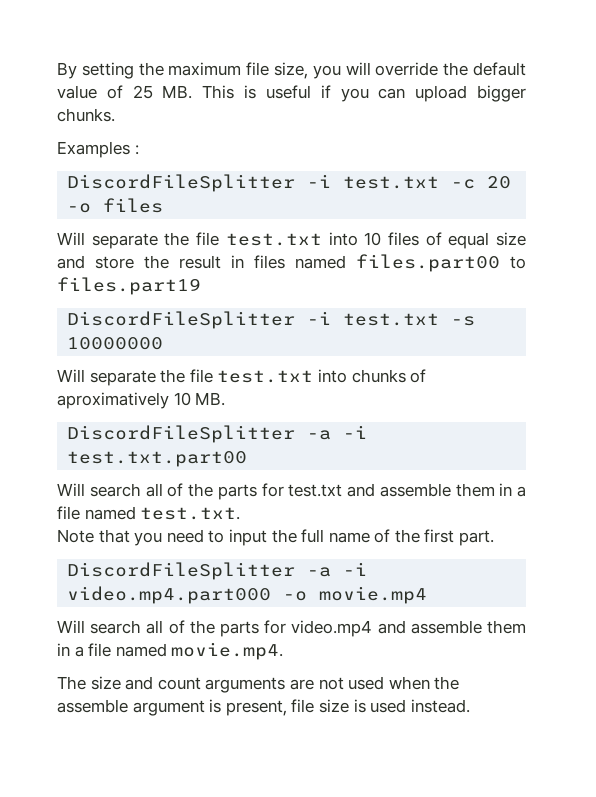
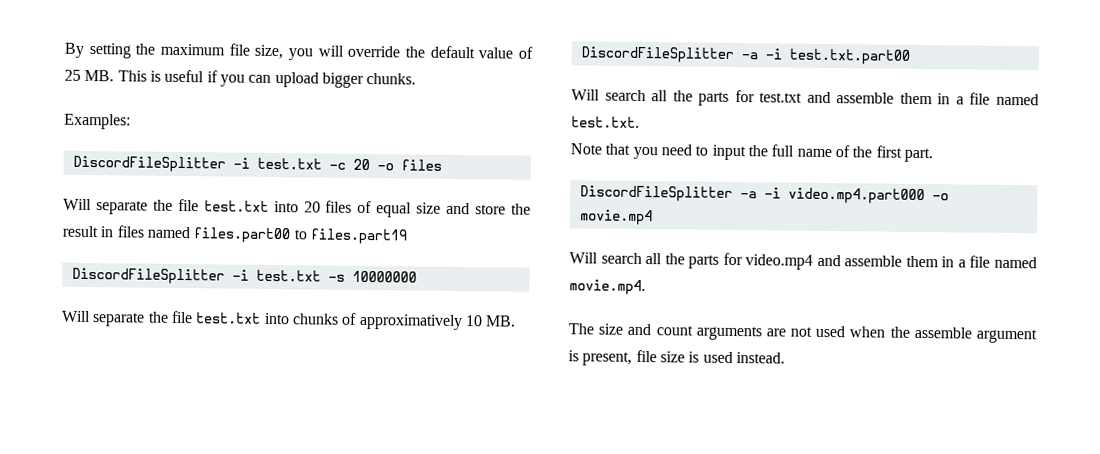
[57,141,139,158] Examples : -> [64,113,131,130] Examples:
[364,232,382,246] 10 -> [303,201,321,213] 20
[57,392,169,409] aproximatively -> [358,313,463,331] approximatively
[167,483,184,497] of -> (669, 96) none
[168,620,185,634] of -> (663, 259) none

